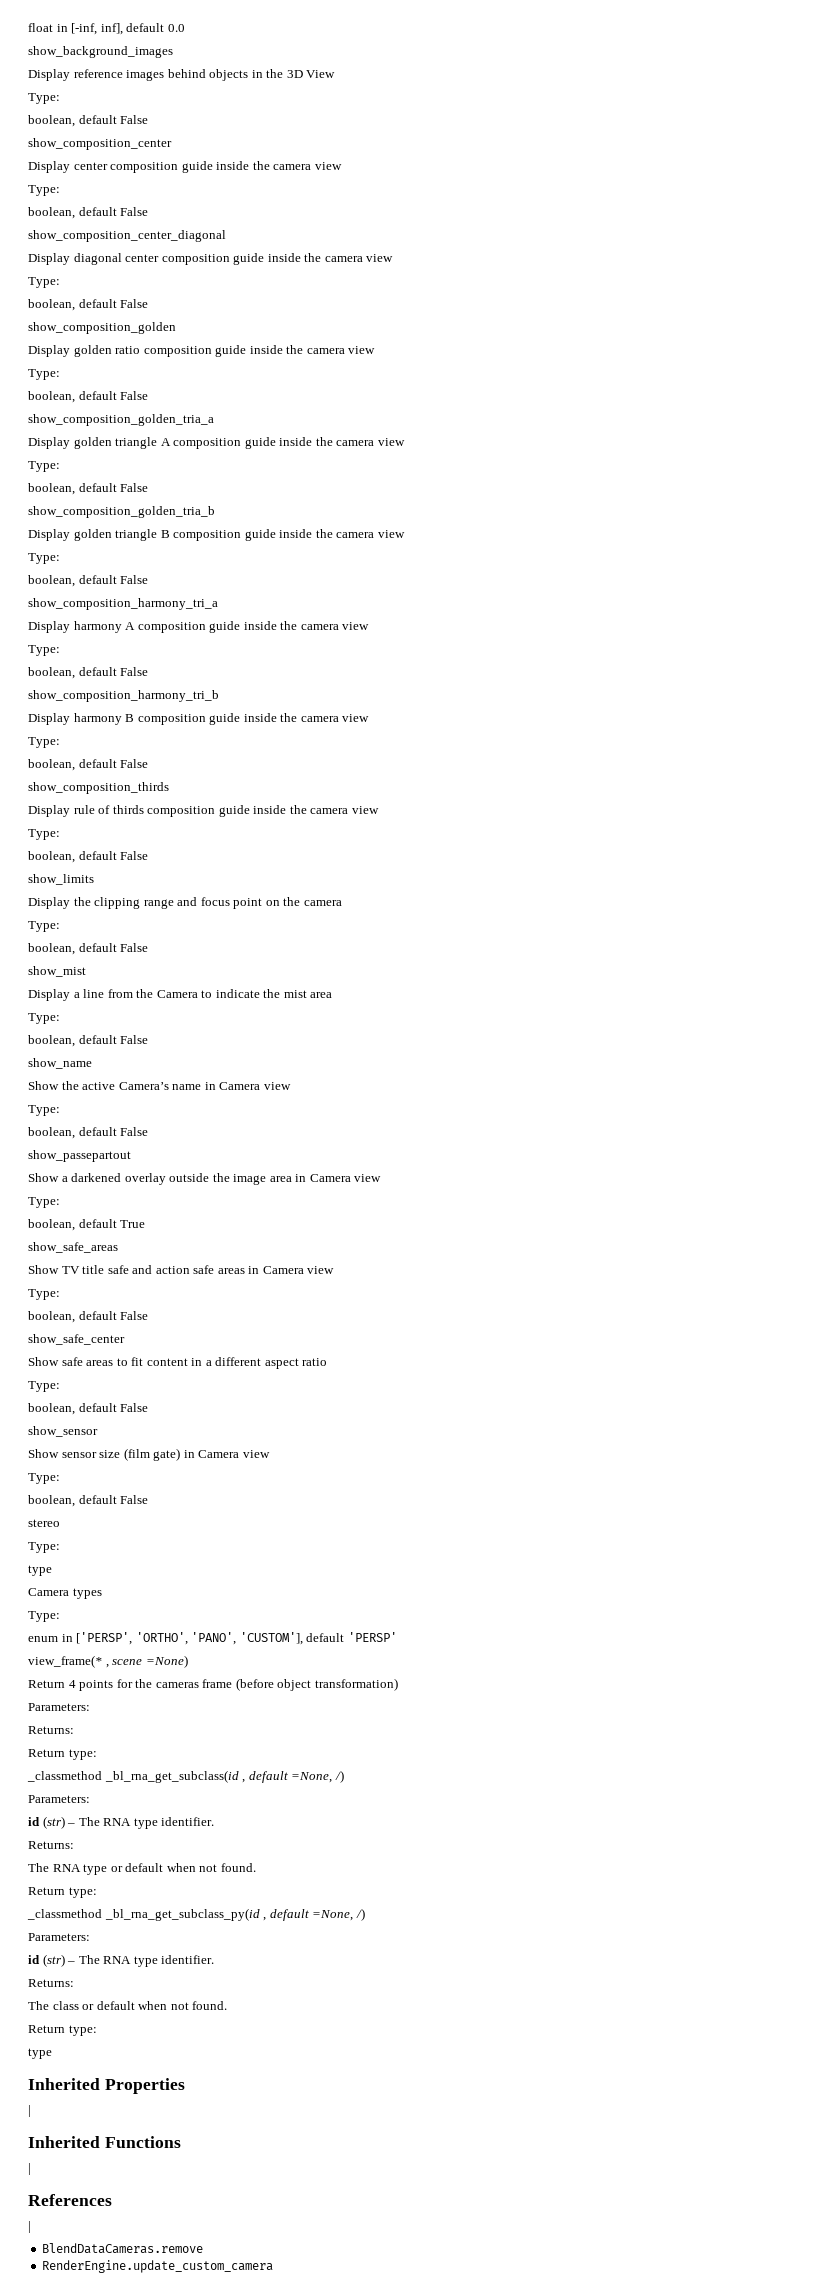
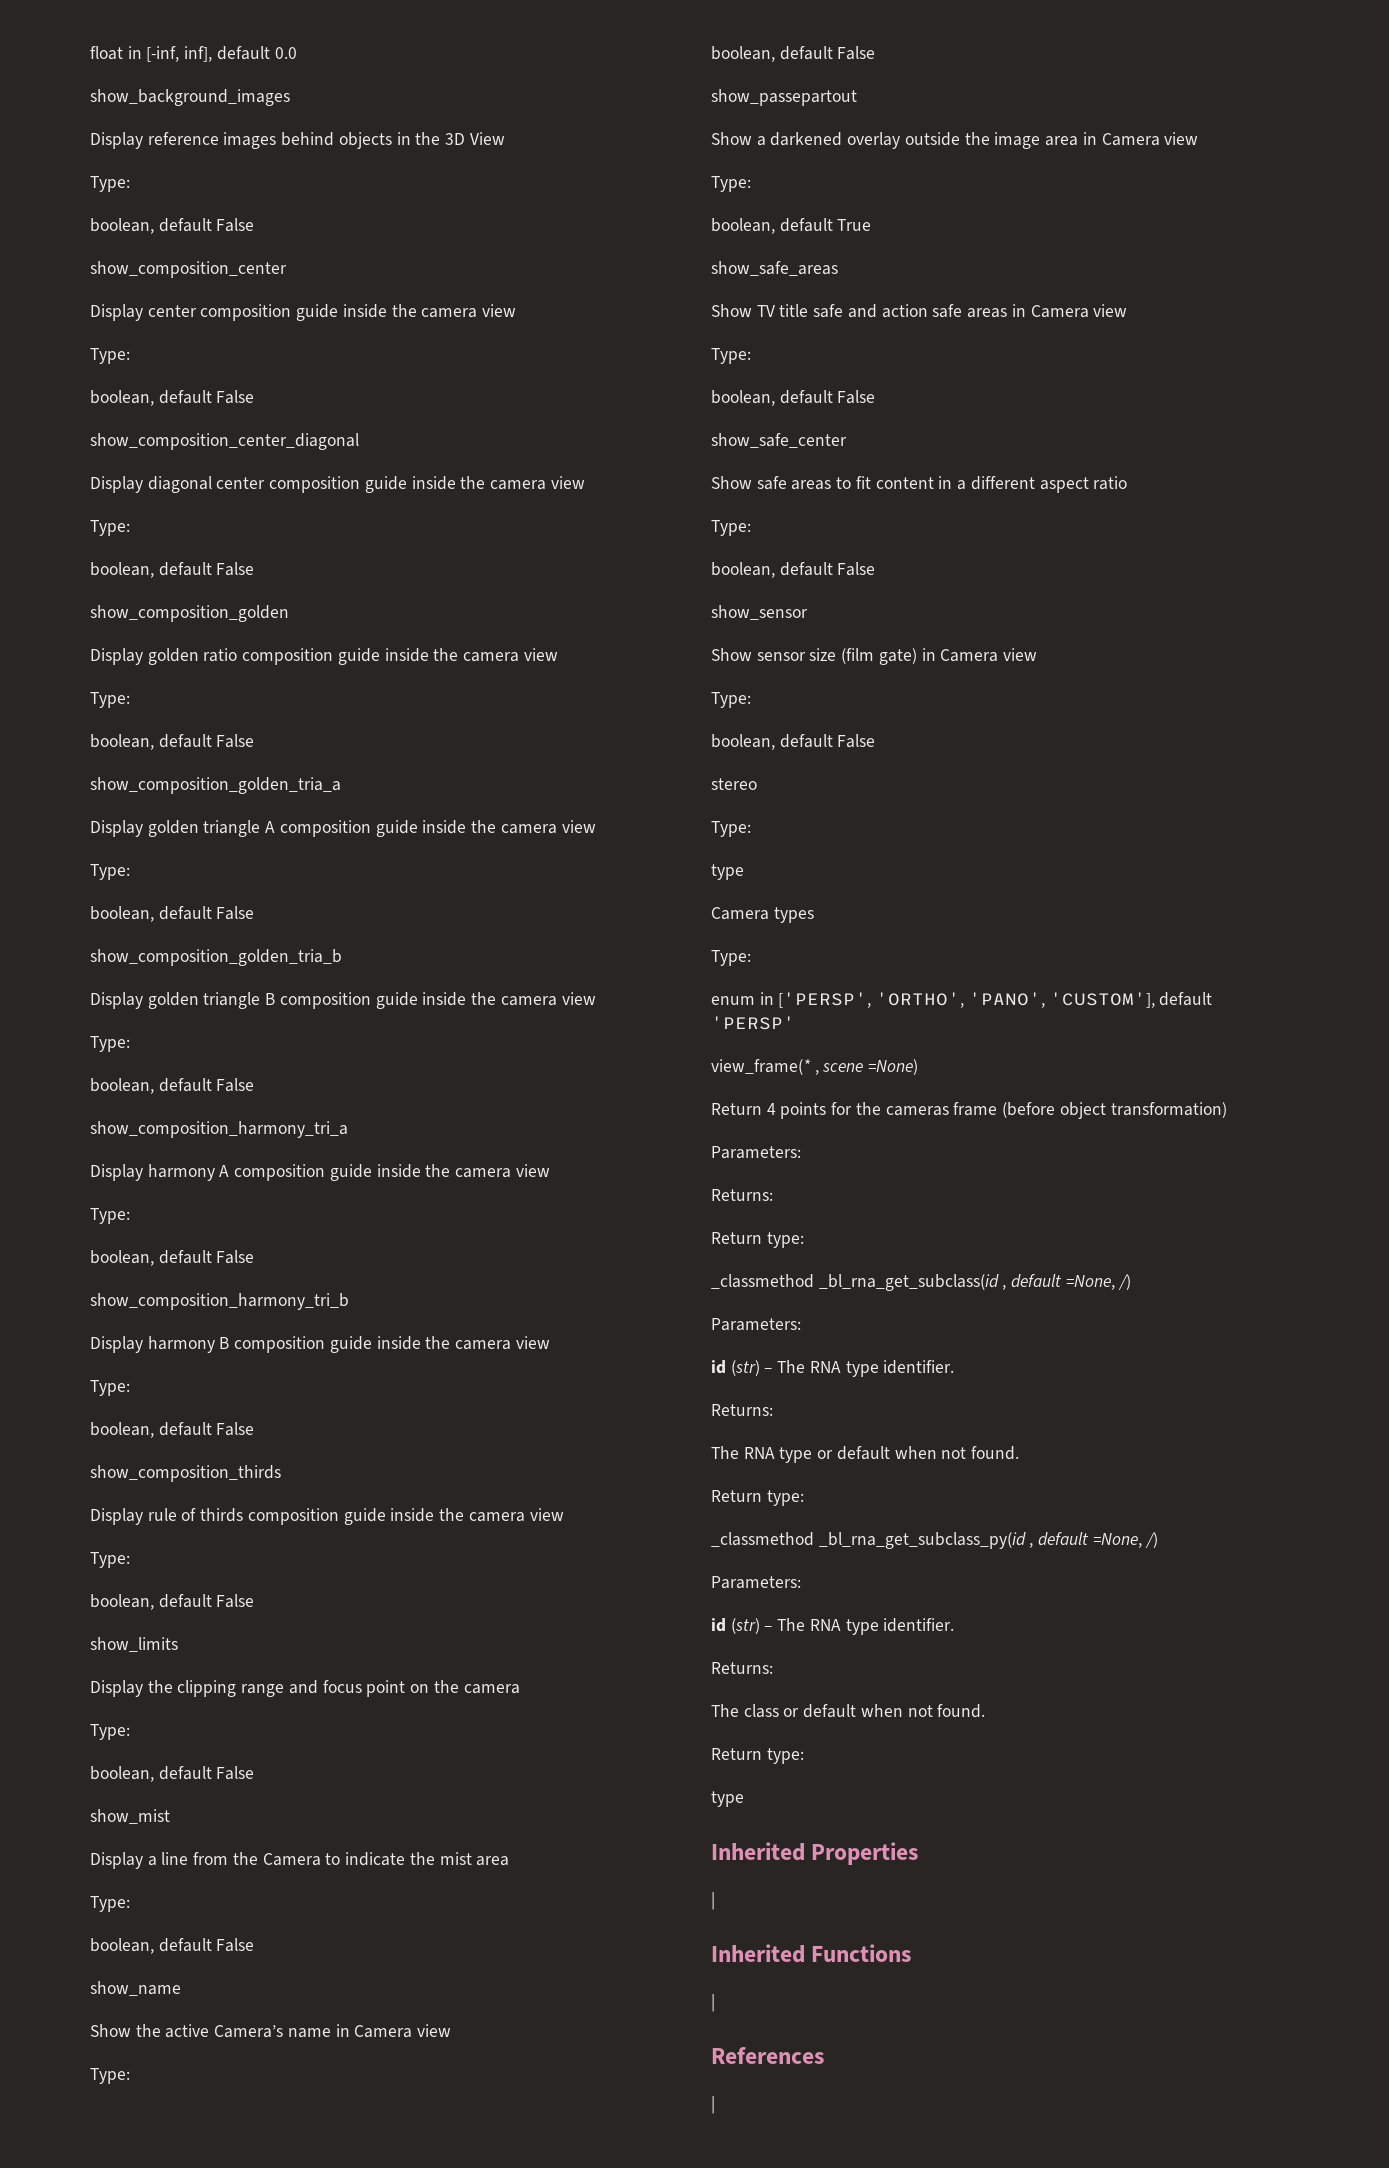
[42,2243,204,2254] [42,2260,274,2273] // BlendDataCameras.remove // RenderEngine.update_custom_camera -> (715, 2105) none

